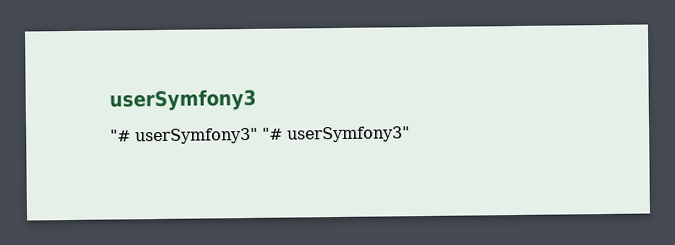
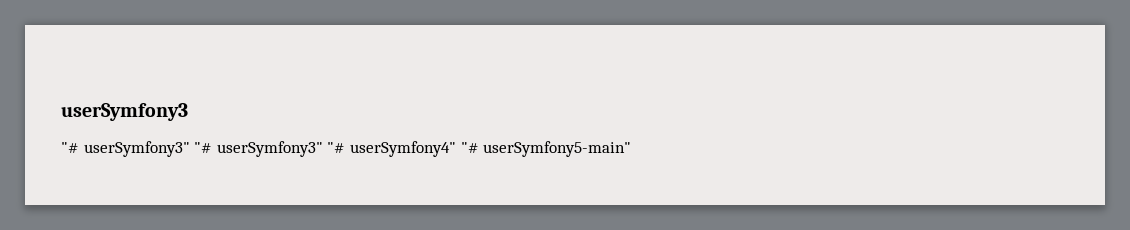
(410, 134) none -> [327,141,632,157] "# userSymfony4" "# userSymfony5-main"

